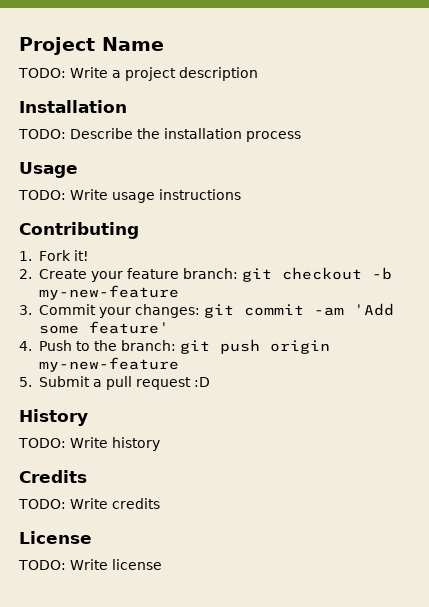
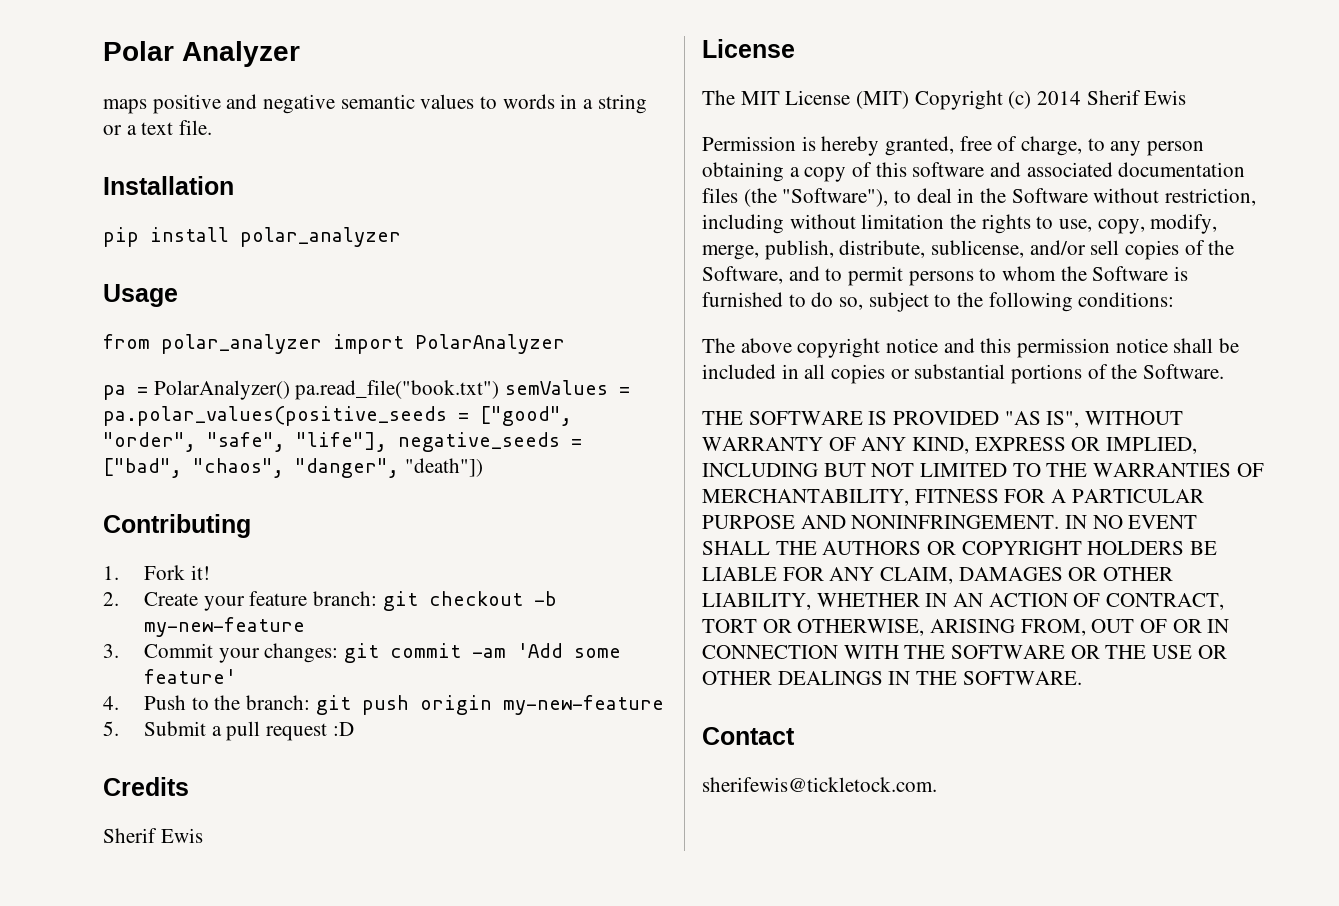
[19,37,164,55] [18,67,258,81] [19,100,127,113] [18,128,301,142] [19,162,78,178] [18,189,241,203] Project Name // TODO: Write a project description // Installation // TODO: Describe the installation process // Usage // TODO: Write usage instructions -> [103,41,300,67] [103,94,647,114] [103,120,213,135] [103,176,234,195] [103,227,401,247] [103,284,178,307] [103,334,565,354] [103,380,631,400] [103,406,572,426] [103,432,582,452] [103,458,483,478] Polar Analyzer // maps positive and negative semantic values to words in a string or a text file. // Installation // pip install polar_analyzer // Usage // from polar_analyzer import PolarAnalyzer // pa = PolarAnalyzer() pa.read_file("book.txt") semValues = pa.polar_values(positive_seeds = ["good", "order", "safe", "life"], negative_seeds = ["bad", "chaos", "danger", "death"])
[19,409,88,426] [18,437,160,451] [19,470,87,483] [18,498,160,509] [19,531,92,544] [18,559,162,570] History // TODO: Write history // Credits // TODO: Write credits // License // TODO: Write license -> [103,777,189,796] [103,828,203,843] [702,39,795,58] [702,90,1187,110] [702,136,1205,156] [702,162,1246,182] [702,188,1257,207] [702,214,1218,234] [702,240,1235,260] [702,266,1189,286] [702,292,1175,312] [702,338,1240,358] [702,364,1225,384] [702,411,1184,428] [702,437,1198,454] [702,463,1264,477] [702,489,1204,506] [702,515,1198,529] [702,541,1218,555] [702,567,1174,584] [702,593,1225,610] [702,619,1230,636] [702,645,1227,659] [702,671,1082,685] [702,727,795,745] [702,777,937,792] Credits // Sherif Ewis // License // The MIT License (MIT) Copyright (c) 2014 Sherif Ewis // Permission is hereby granted, free of charge, to any person obtaining a copy of this software and associated documentation files (the "Software"), to deal in the Software without restriction, including without limitation the rights to use, copy, modify, merge, publish, distribute, sublicense, and/or sell copies of the Software, and to permit persons to whom the Software is furnished to do so, subject to the following conditions: // The above copyright notice and this permission notice shall be included in all copies or substantial portions of the Software. // THE SOFTWARE IS PROVIDED "AS IS", WITHOUT WARRANTY OF ANY KIND, EXPRESS OR IMPLIED, INCLUDING BUT NOT LIMITED TO THE WARRANTIES OF MERCHANTABILITY, FITNESS FOR A PARTICULAR PURPOSE AND NONINFRINGEMENT. IN NO EVENT SHALL THE AUTHORS OR COPYRIGHT HOLDERS BE LIABLE FOR ANY CLAIM, DAMAGES OR OTHER LIABILITY, WHETHER IN AN ACTION OF CONTRACT, TORT OR OTHERWISE, ARISING FROM, OUT OF OR IN CONNECTION WITH THE SOFTWARE OR THE USE OR OTHER DEALINGS IN THE SOFTWARE. // Contact // sherifewis@tickletock.com.

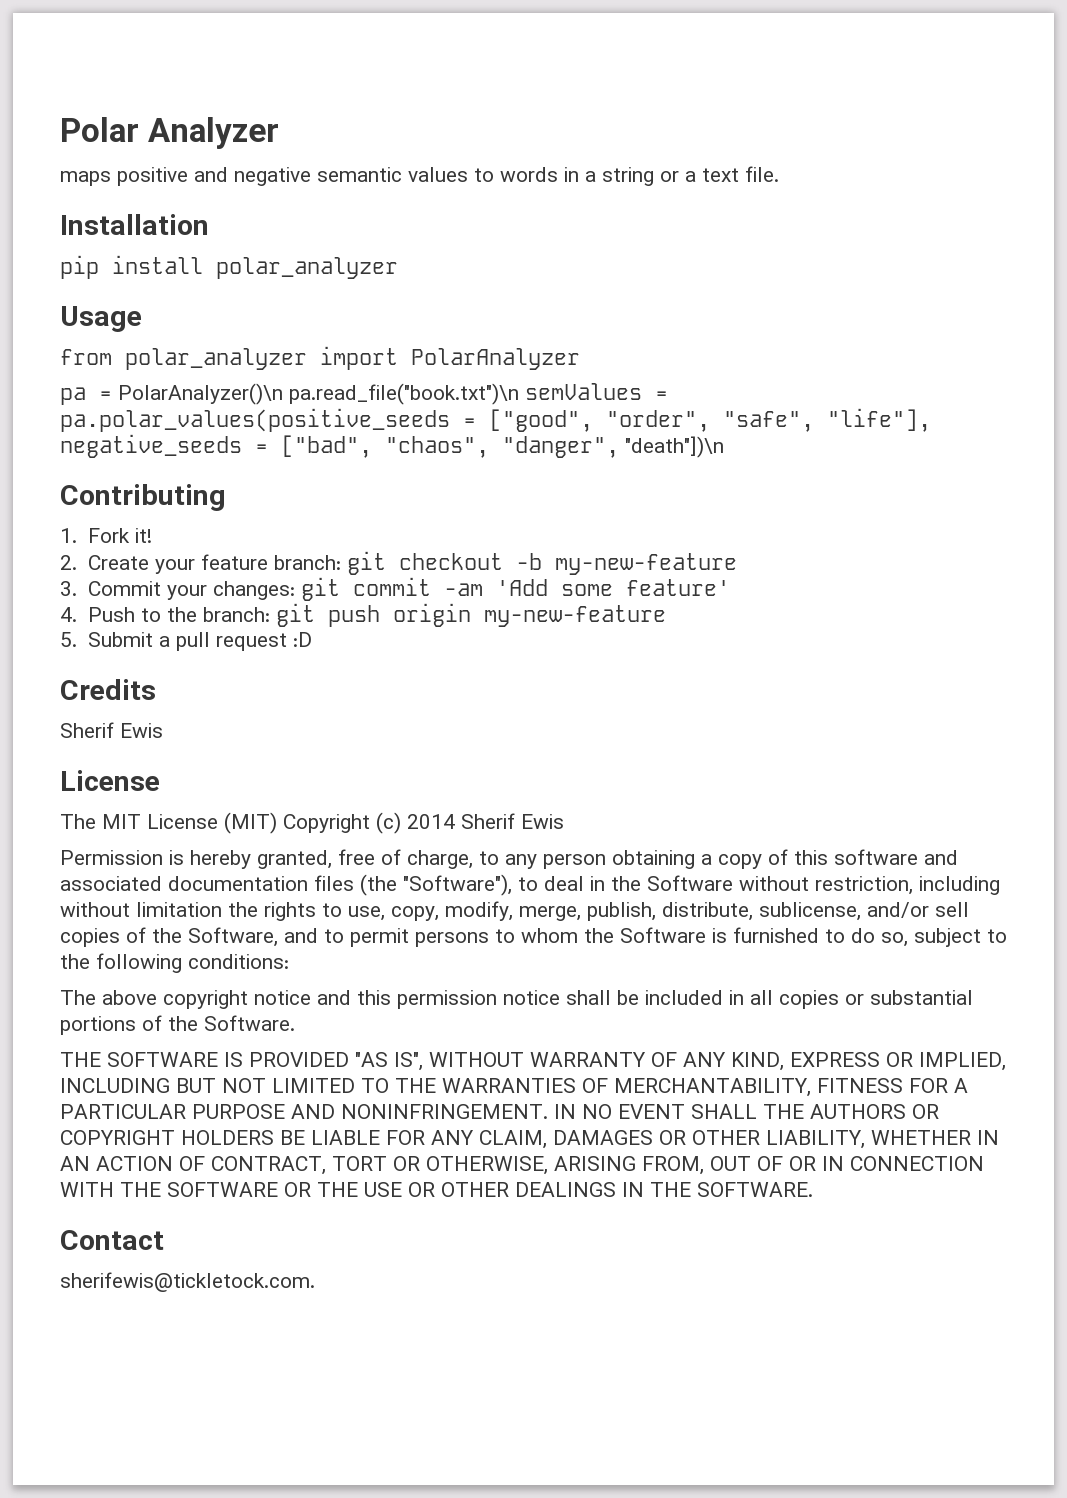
[153,380,500,400] PolarAnalyzer() pa.read_file("book.txt") -> [118,383,519,405] PolarAnalyzer()\n pa.read_file("book.txt")\n
[404,458,483,477] "death"]) -> [625,436,724,458] "death"])\n

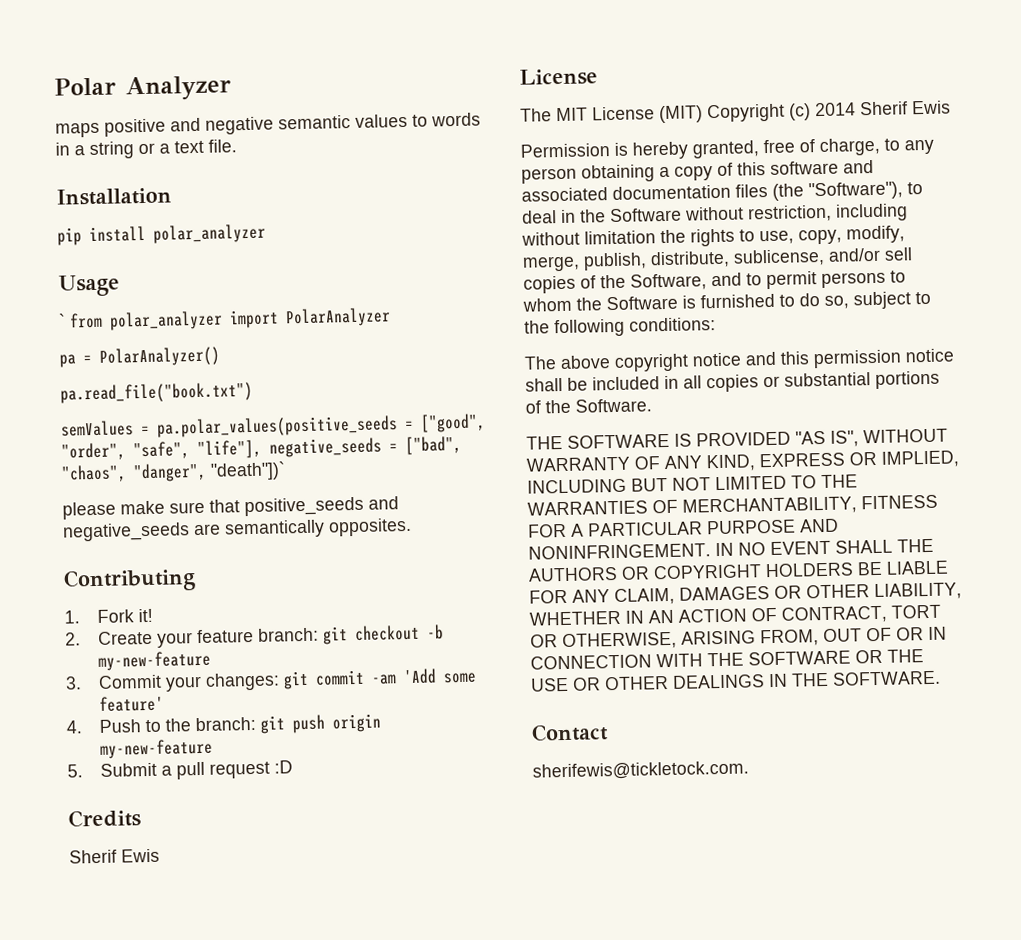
(142, 319) none -> [58,313,66,328] `
[118,383,519,405] PolarAnalyzer()\n pa.read_file("book.txt")\n -> [99,346,220,367] [60,381,253,404] PolarAnalyzer() // pa.read_file("book.txt") //
[625,436,724,458] "death"])\n -> [210,461,286,481] [62,496,399,520] [62,517,412,542] "death"])` // please make sure that positive_seeds and negative_seeds are semantically opposites.

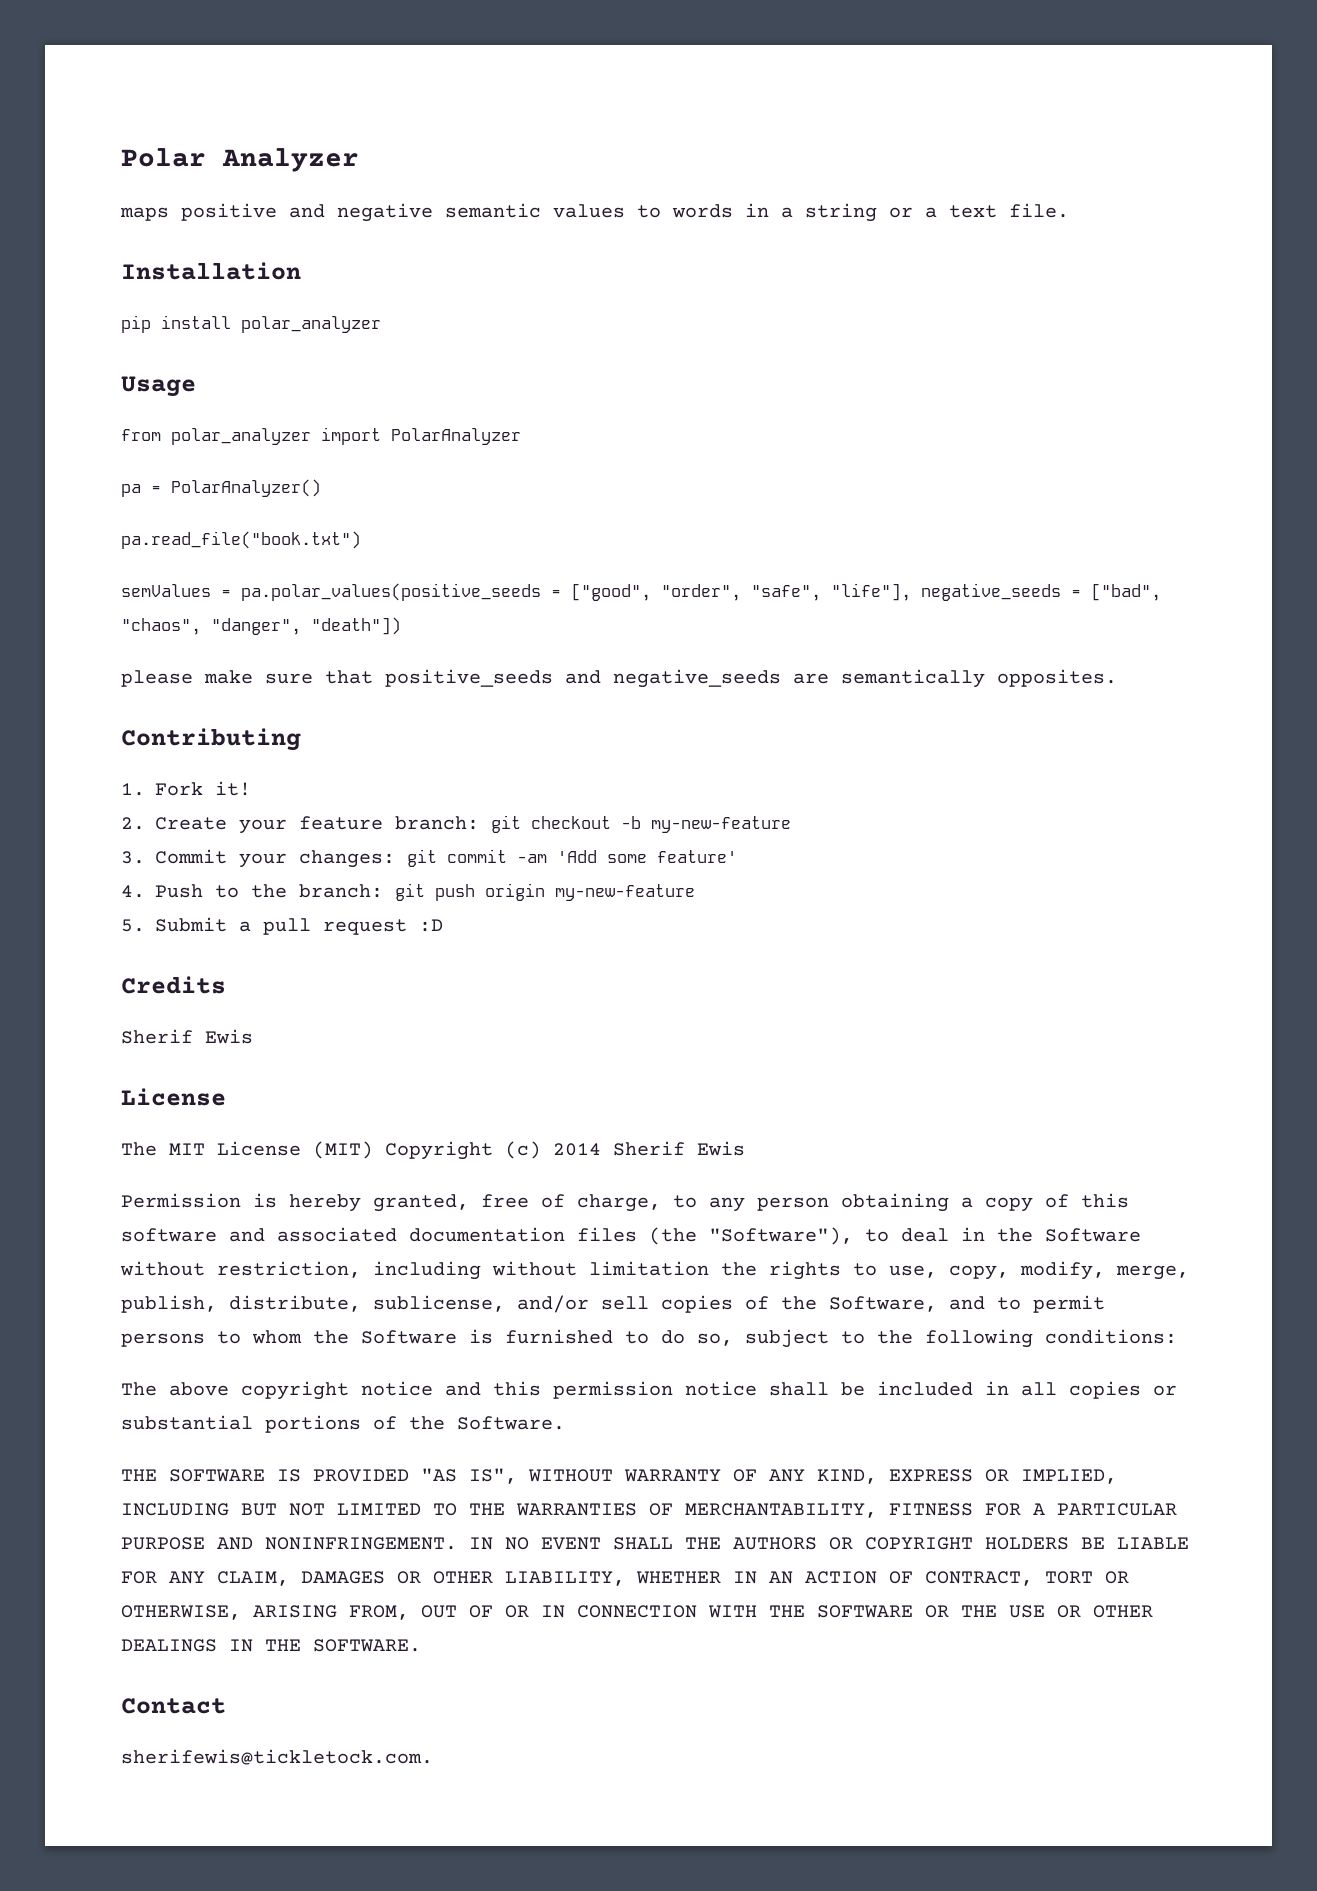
[58,313,66,328] ` -> (196, 386) none
[210,461,286,481] "death"])` -> [311,617,401,635] "death"])

